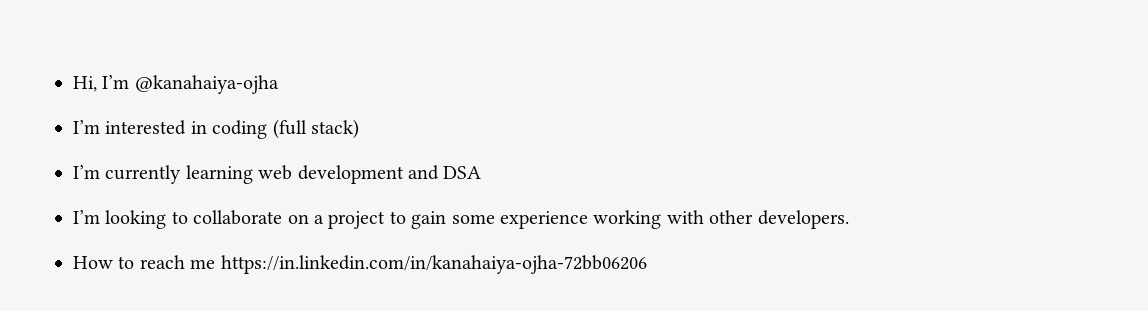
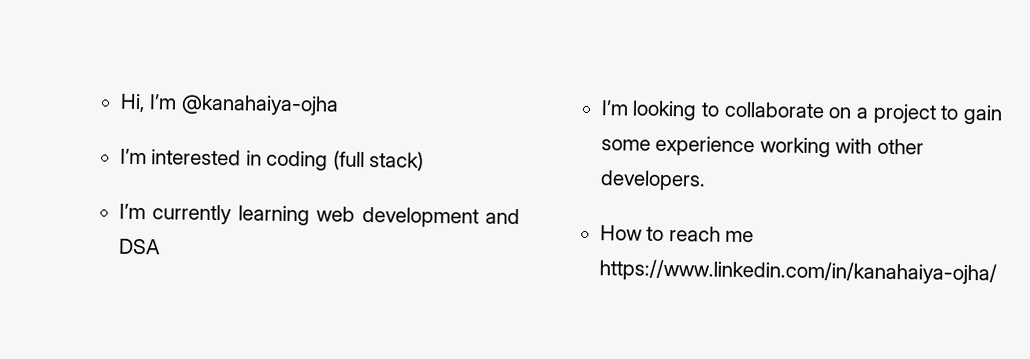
[220,255,647,274] https://in.linkedin.com/in/kanahaiya-ojha-72bb06206 -> [598,259,997,285] https://www.linkedin.com/in/kanahaiya-ojha/

